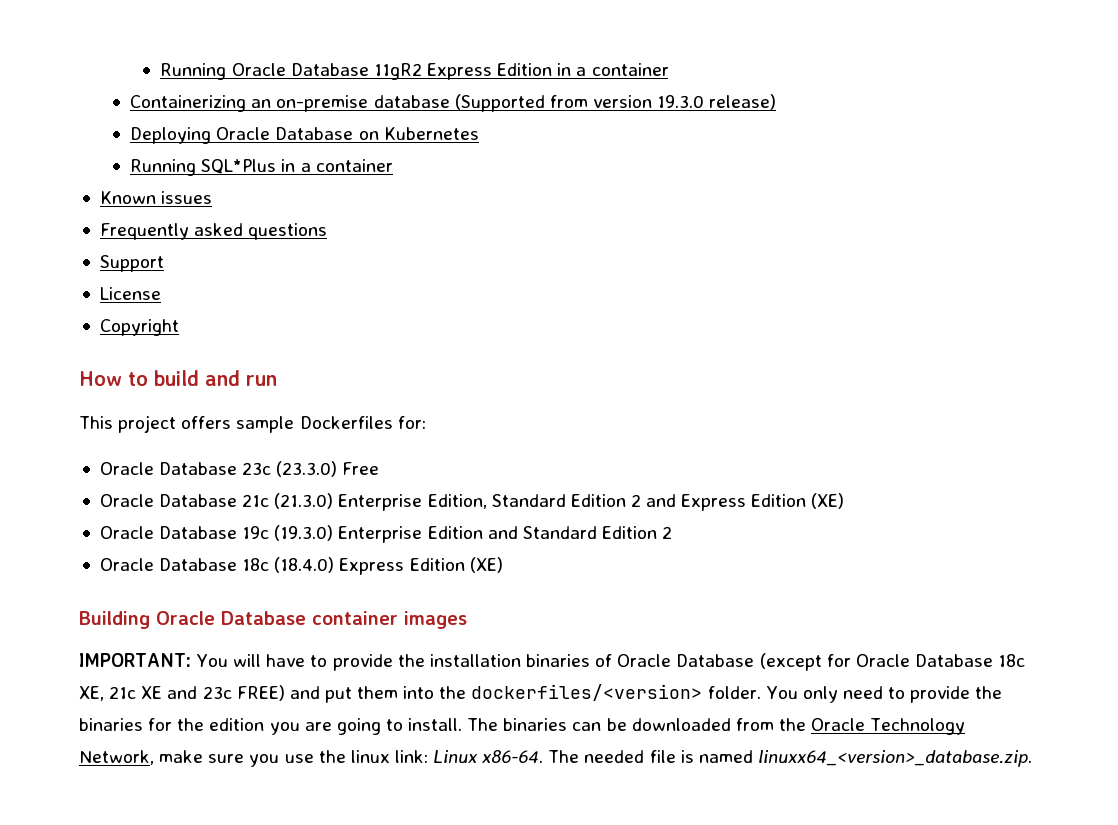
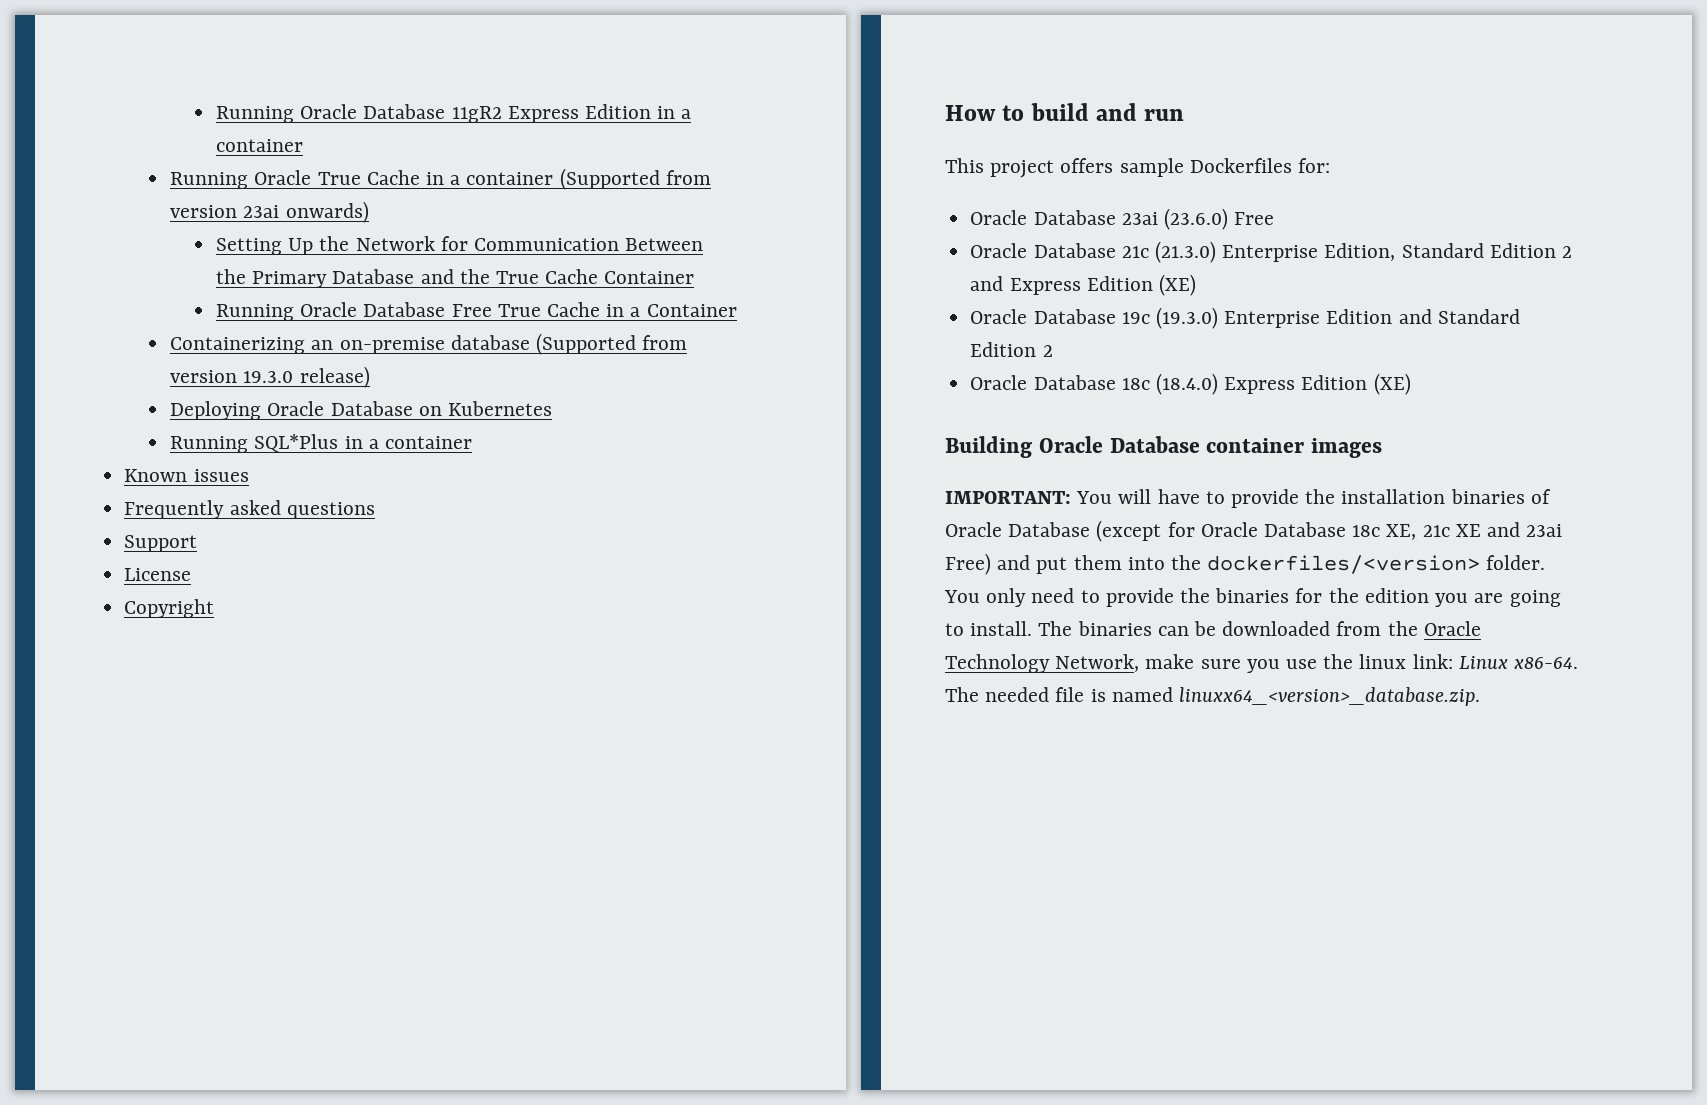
(669, 69) none -> [170,168,711,190] [170,201,369,223] [215,236,704,255] [215,269,695,288] [215,302,737,321] // Running Oracle True Cache in a container (Supported from version 23ai onwards) // Setting Up the Network for Communication Between the Primary Database and the True Cache Container // Running Oracle Database Free True Cache in a Container
[242,461,338,477] 23c (23.3.0) -> [1121,208,1228,230] 23ai (23.6.0)
[202,685,285,701] 23c FREE) -> [1526,524,1563,537] [945,553,991,575] 23ai Free)

